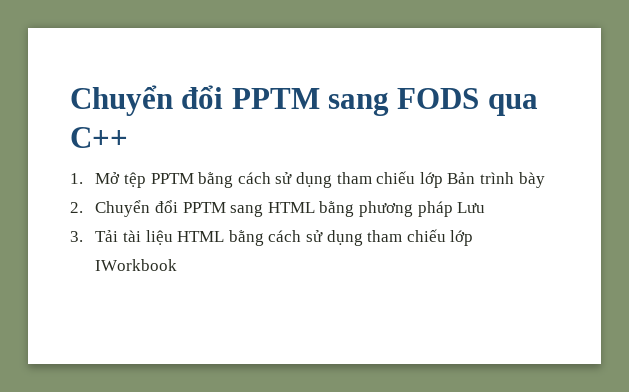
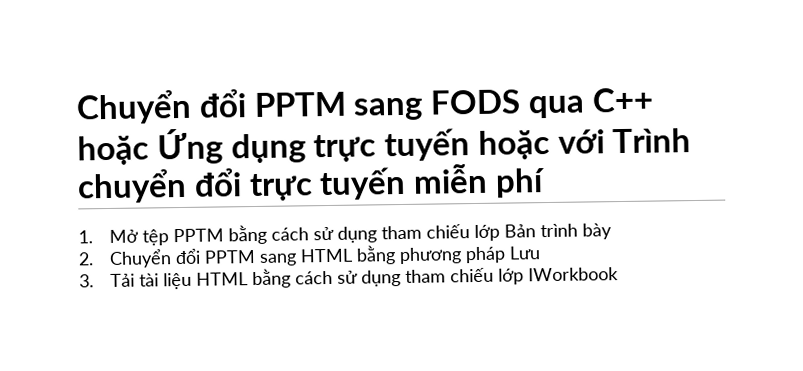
(128, 137) none -> [77,128,692,166] [77,163,546,204] hoặc Ứng dụng trực tuyến hoặc với Trình chuyển đổi trực tuyến miễn phí

